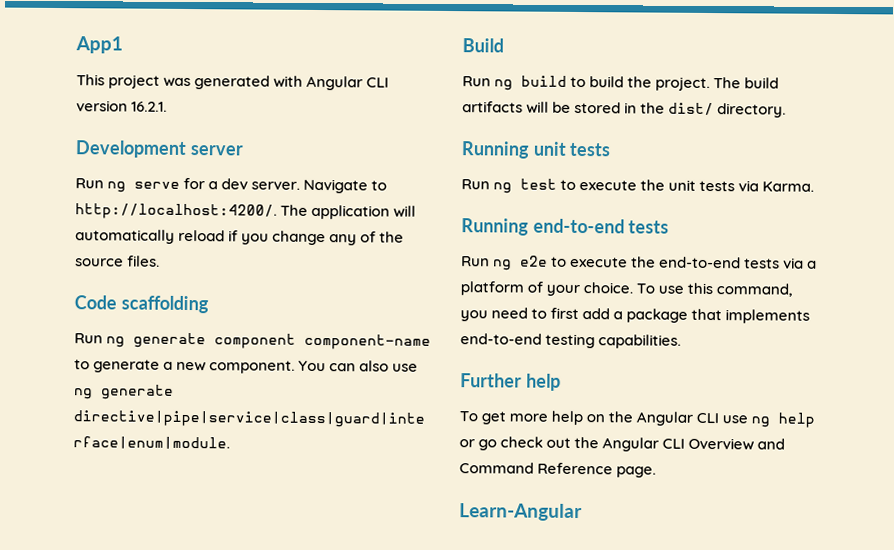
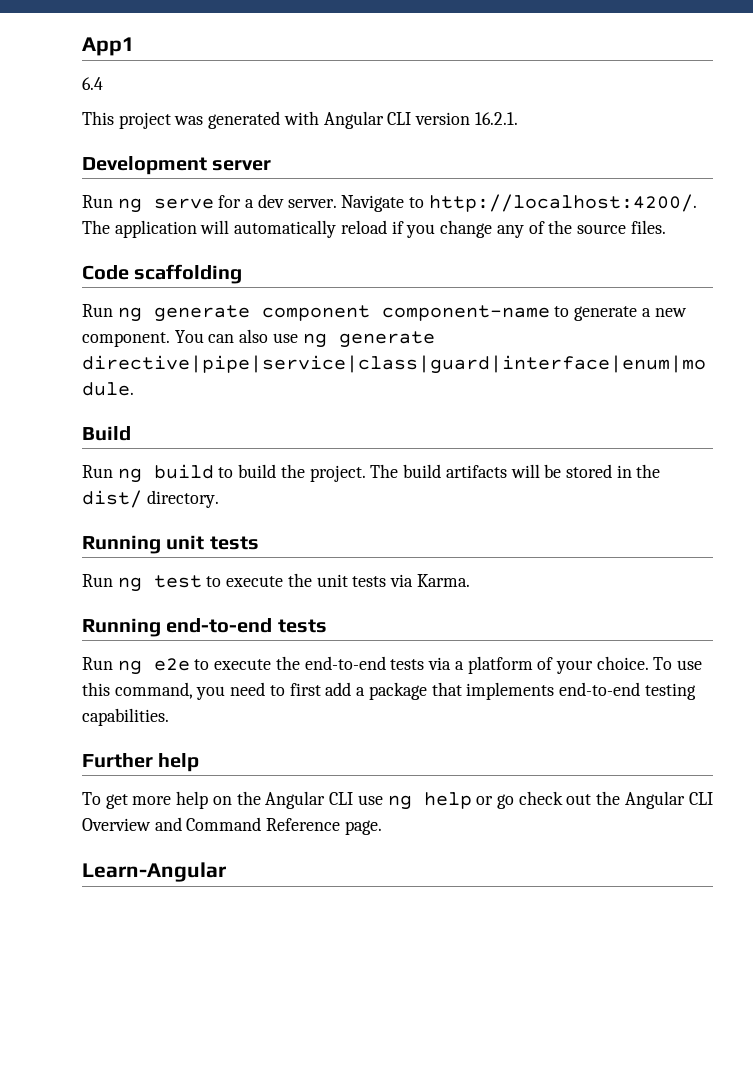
(123, 45) none -> [82,77,103,90] // 6.4

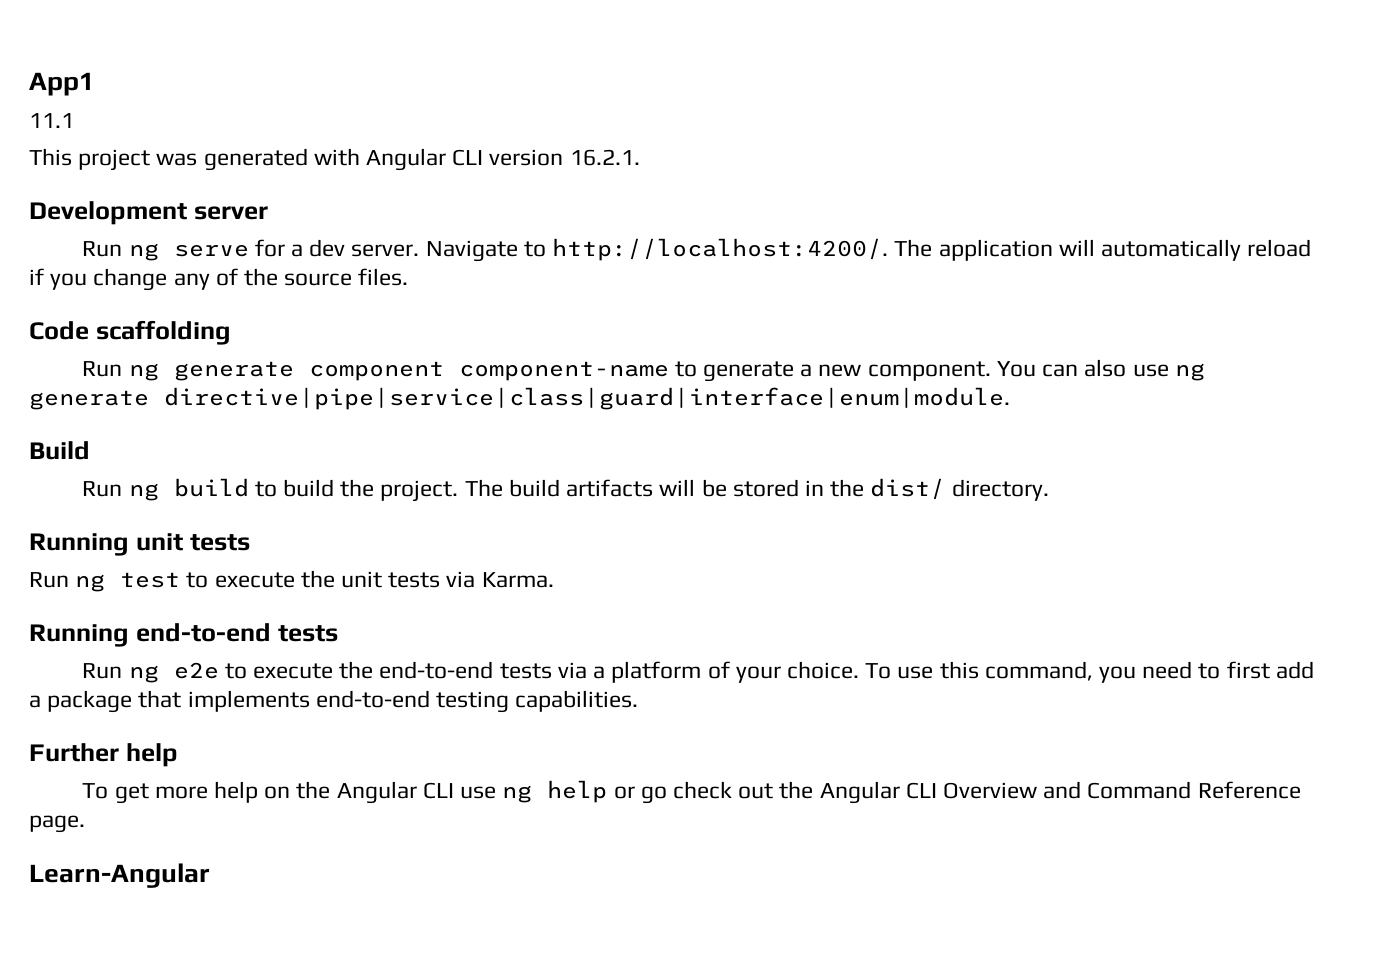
[82,77,103,90] 6.4 -> [29,113,74,128] 11.1

